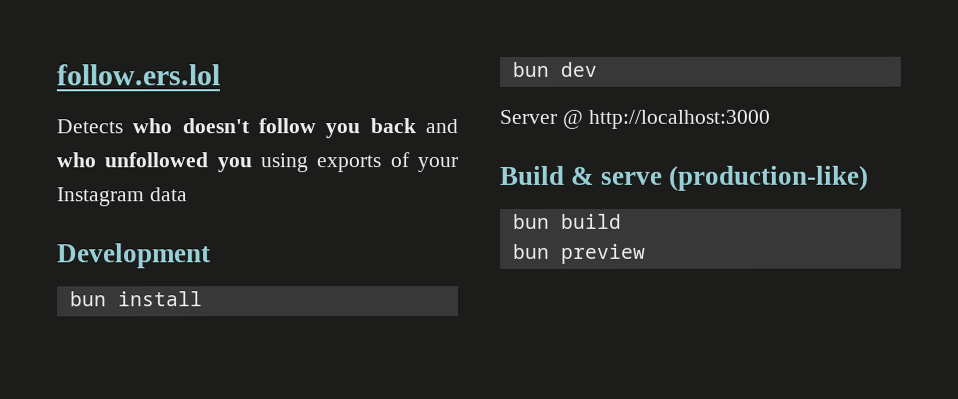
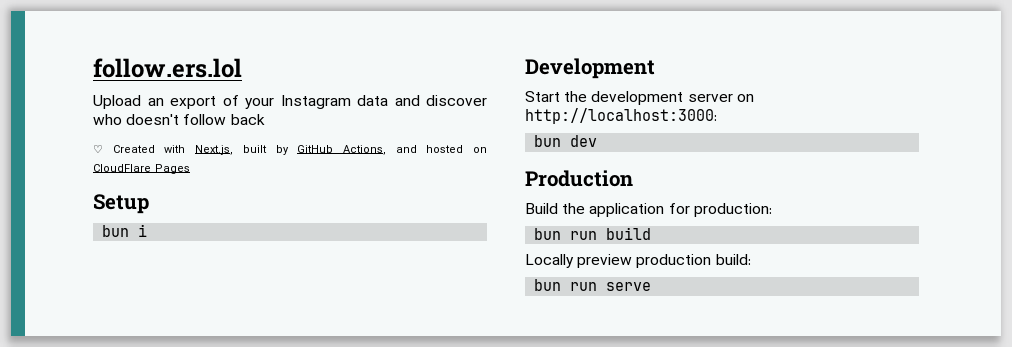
[56,118,458,139] [56,152,458,173] [56,187,188,207] [57,243,211,269] [69,291,203,307] [511,61,597,77] [499,109,770,129] [499,165,868,191] [512,213,550,229] Detects who doesn't follow you back and who unfollowed you using exports of your Instagram data // Development // bun install // bun dev // Server @ http://localhost:3000 // Build & serve (production-like) // bun -> [93,95,487,109] [93,114,265,125] [93,145,487,155] [93,164,191,174] [93,194,149,214] [102,224,148,237] [525,58,655,79] [525,91,754,105] [525,108,717,124] [534,135,598,147] [525,170,633,187] [525,203,772,217] [534,228,598,240] Upload an export of your Instagram data and discover who doesn't follow back // ♡ Created with Next.js, built by GitHub Actions, and hosted on CloudFlare Pages // Setup // bun i // Development // Start the development server on http://localhost:3000: // bun dev // Production // Build the application for production: // bun run
[512,243,646,264] // bun preview -> [525,254,751,268] [534,279,652,291] // Locally preview production build: // bun run serve

